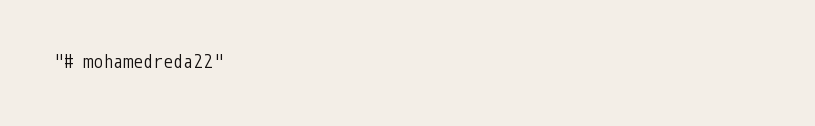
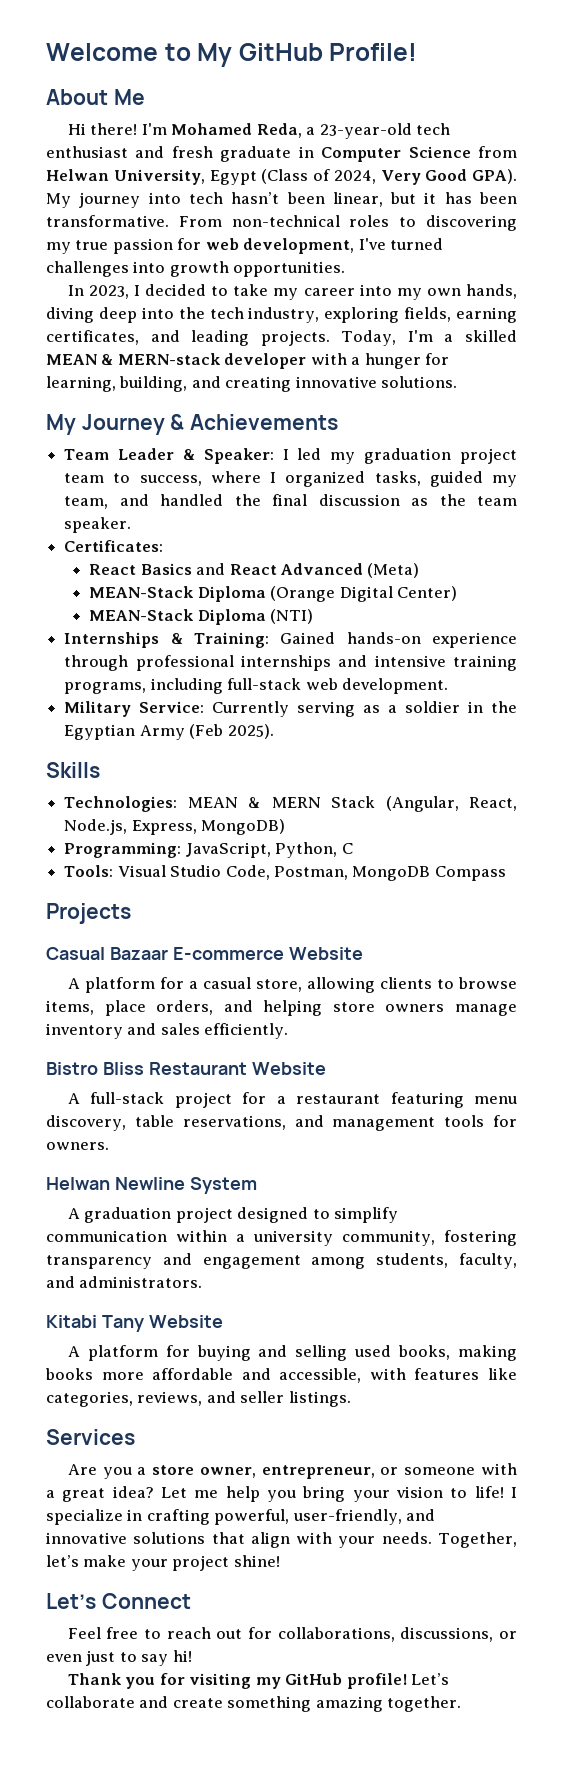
[53,54,223,68] "# mohamedreda22" -> [46,43,418,67] [46,89,145,105] [67,123,451,139] [46,146,517,162] [46,169,517,185] [46,192,518,208] [46,215,517,231] [46,238,444,254] [46,261,346,277] [67,284,517,300] [46,307,517,323] [46,330,517,346] [46,353,450,369] [46,376,458,392] [46,414,339,435] [64,448,517,464] [64,471,517,487] [64,494,517,509] [64,517,132,533] [64,540,164,552] [89,563,420,578] [89,586,457,602] [89,609,314,625] [64,632,518,648] [64,655,517,671] [64,678,448,694] [64,701,517,717] [64,724,274,740] [46,762,100,778] [64,796,517,812] [64,819,286,835] [64,842,353,858] [64,865,506,881] [46,903,131,924] [46,947,363,960] [67,977,517,993] [46,1000,517,1016] [46,1023,289,1039] [46,1062,326,1075] [67,1092,517,1108] [46,1115,517,1131] [46,1142,109,1150] [46,1177,257,1194] [67,1207,399,1223] [46,1230,517,1246] [46,1253,517,1269] [46,1276,203,1288] [46,1315,223,1332] [67,1345,518,1361] [45,1368,517,1383] [46,1391,351,1407] [46,1429,135,1445] [67,1463,517,1479] [46,1486,517,1502] [46,1509,436,1525] [46,1532,518,1548] [46,1555,280,1571] [46,1593,191,1609] [67,1627,518,1642] [46,1650,192,1666] [67,1673,450,1689] [46,1696,462,1712] Welcome to My GitHub Profile! // About Me // Hi there! I'm Mohamed Reda, a 23-year-old tech enthusiast and fresh graduate in Computer Science from Helwan University, Egypt (Class of 2024, Very Good GPA). My journey into tech hasn’t been linear, but it has been transformative. From non-technical roles to discovering my true passion for web development, I've turned challenges into growth opportunities. // In 2023, I decided to take my career into my own hands, diving deep into the tech industry, exploring fields, earning certificates, and leading projects. Today, I'm a skilled MEAN & MERN-stack developer with a hunger for learning, building, and creating innovative solutions. // My Journey & Achievements // Team Leader & Speaker: I led my graduation project team to success, where I organized tasks, guided my team, and handled the final discussion as the team speaker. // Certificates: // React Basics and React Advanced (Meta) // MEAN-Stack Diploma (Orange Digital Center) // MEAN-Stack Diploma (NTI) // Internships & Training: Gained hands-on experience through professional internships and intensive training programs, including full-stack web development. // Military Service: Currently serving as a soldier in the Egyptian Army (Feb 2025). // Skills // Technologies: MEAN & MERN Stack (Angular, React, Node.js, Express, MongoDB) // Programming: JavaScript, Python, C // Tools: Visual Studio Code, Postman, MongoDB Compass // Projects // Casual Bazaar E-commerce Website // A platform for a casual store, allowing clients to browse items, place orders, and helping store owners manage inventory and sales efficiently. // Bistro Bliss Restaurant Website // A full-stack project for a restaurant featuring menu discovery, table reservations, and management tools for owners. // Helwan Newline System // A graduation project designed to simplify communication within a university community, fostering transparency and engagement among students, faculty, and administrators. // Kitabi Tany Website // A platform for buying and selling used books, making books more affordable and accessible, with features like categories, reviews, and seller listings. // Services // Are you a store owner, entrepreneur, or someone with a great idea? Let me help you bring your vision to life! I specialize in crafting powerful, user-friendly, and innovative solutions that align with your needs. Together, let’s make your project shine! // Let’s Connect // Feel free to reach out for collaborations, discussions, or even just to say hi! // Thank you for visiting my GitHub profile! Let’s collaborate and create something amazing together.

